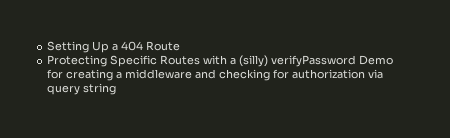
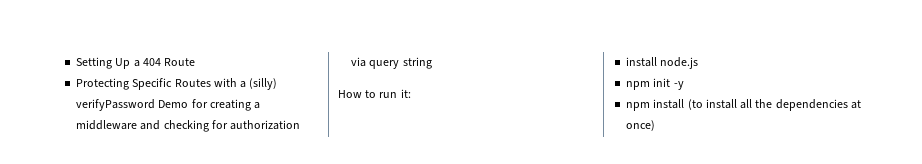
(117, 89) none -> [338,89,411,98] [626,57,699,69] [626,78,684,90] [626,99,861,111] [626,120,656,131] // How to run it: // install node.js // npm init -y // npm install (to install all the dependencies at once)

